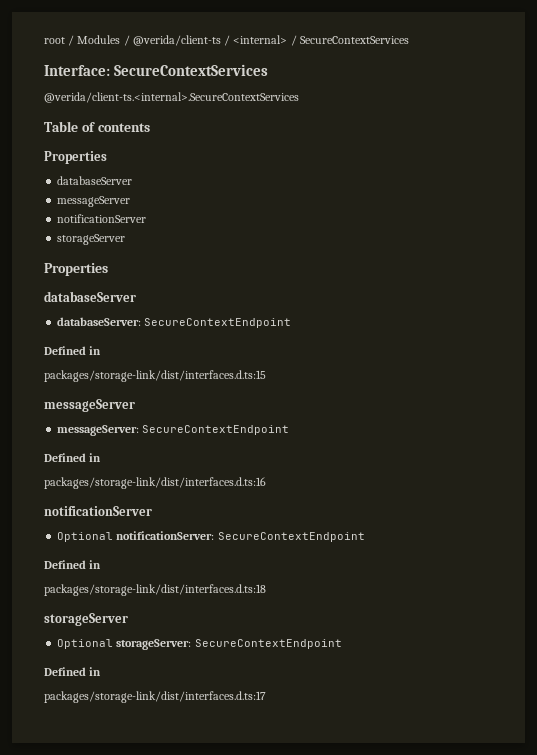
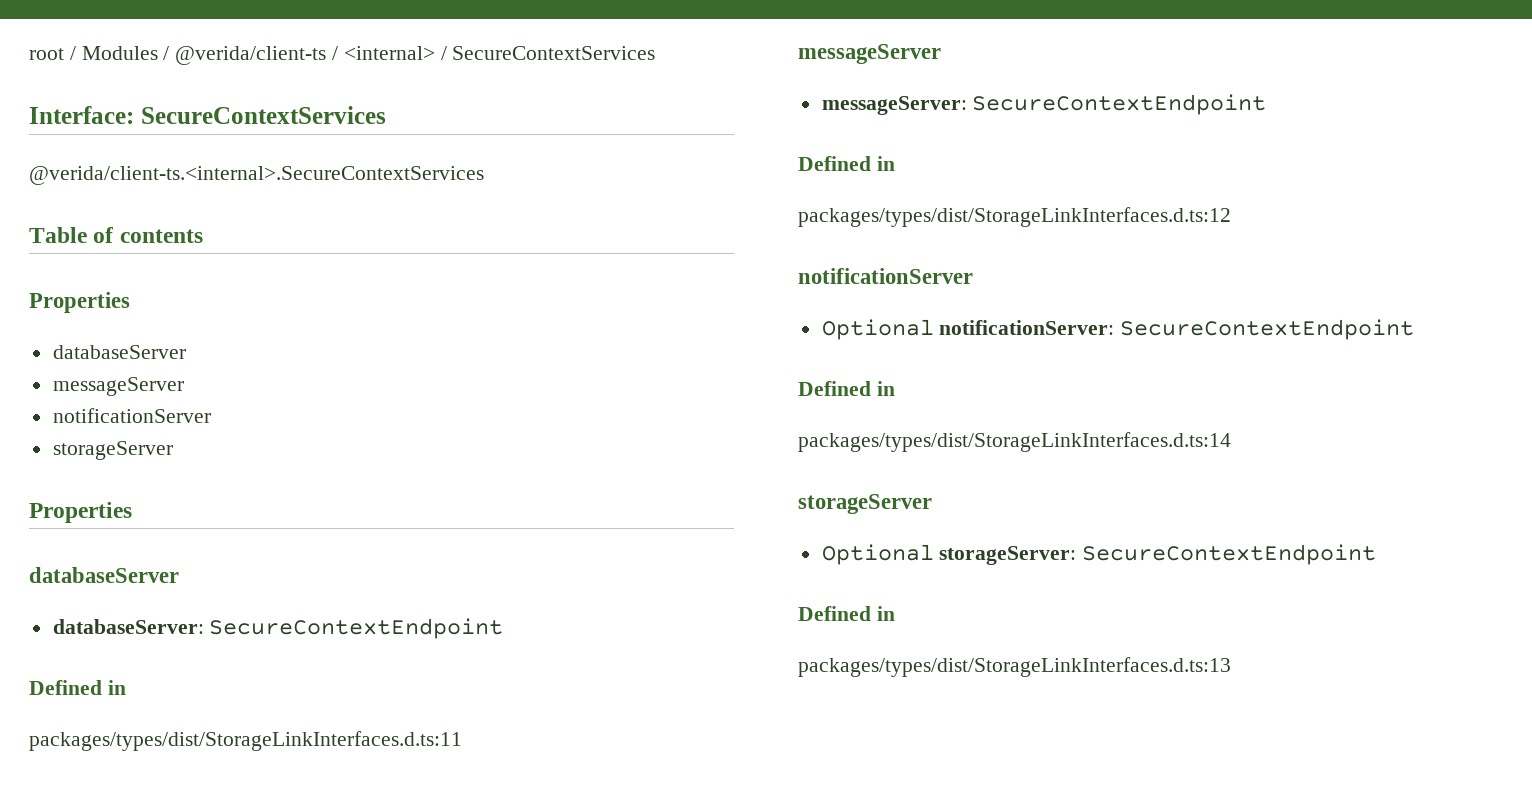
[44,370,266,382] packages/storage-link/dist/interfaces.d.ts:15 -> [29,731,462,751] packages/types/dist/StorageLinkInterfaces.d.ts:11
[44,477,266,489] packages/storage-link/dist/interfaces.d.ts:16 -> [798,207,1231,227] packages/types/dist/StorageLinkInterfaces.d.ts:12
[44,584,266,596] packages/storage-link/dist/interfaces.d.ts:18 -> [798,432,1231,452] packages/types/dist/StorageLinkInterfaces.d.ts:14
[44,691,266,703] packages/storage-link/dist/interfaces.d.ts:17 -> [798,657,1231,677] packages/types/dist/StorageLinkInterfaces.d.ts:13

